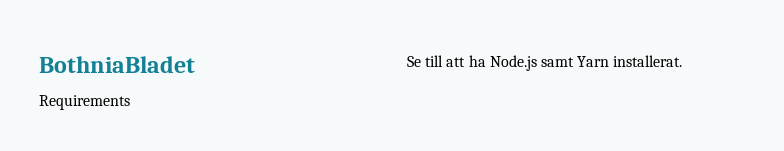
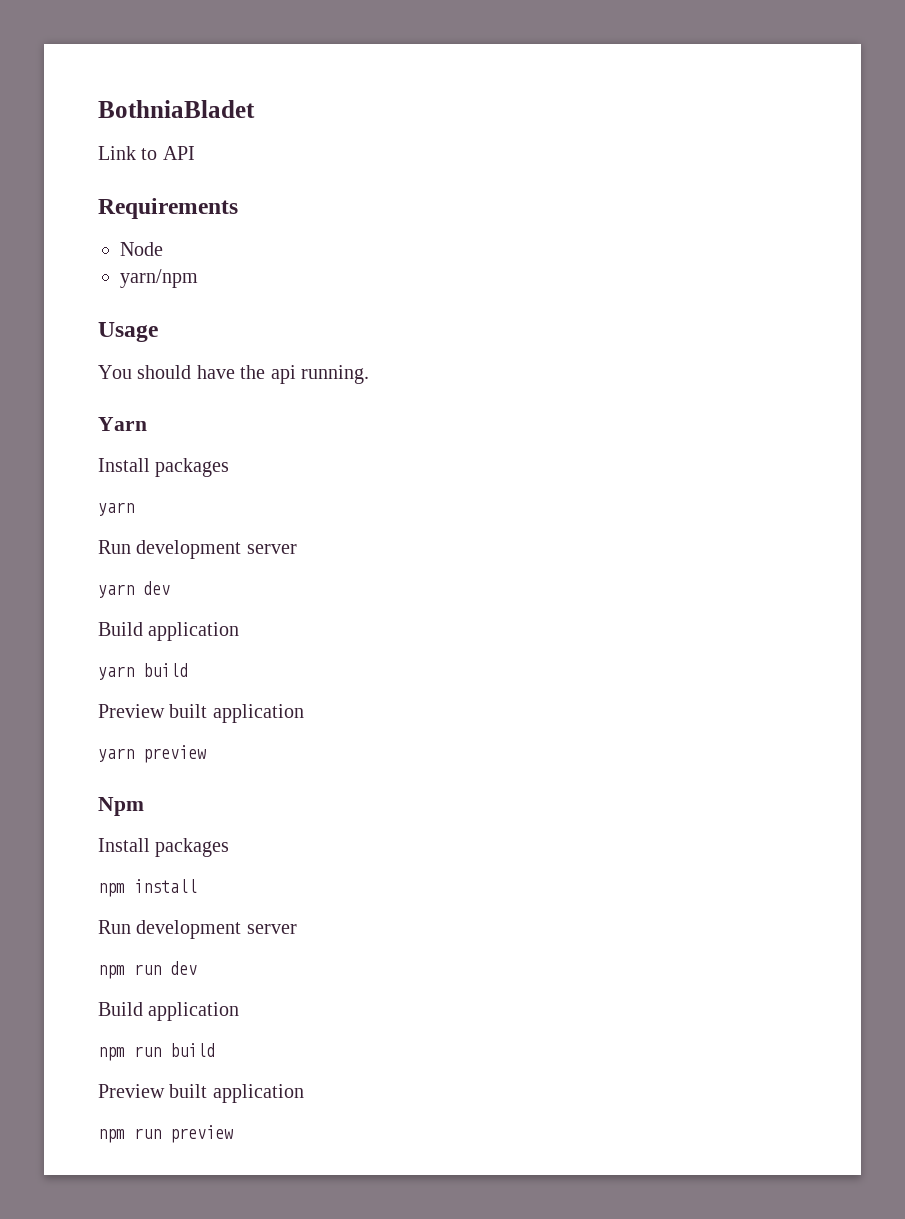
[39,95,130,110] [407,55,683,71] Requirements // Se till att ha Node.js samt Yarn installerat. -> [98,146,195,160] [98,198,238,219] [120,242,163,256] [120,269,198,288] [98,322,158,342] [98,365,369,384] [98,417,147,431] [98,458,230,477] [98,502,134,516] [98,540,297,559] [98,581,170,598] [98,622,240,641] [98,663,188,680] [98,704,304,723] [98,745,206,763] [98,797,144,816] [98,838,230,857] [98,879,197,897] [98,920,297,939] [98,961,197,979] [98,1002,240,1021] [98,1043,215,1061] [98,1084,304,1103] [98,1125,233,1143] Link to API // Requirements // Node // yarn/npm // Usage // You should have the api running. // Yarn // Install packages // yarn // Run development server // yarn dev // Build application // yarn build // Preview built application // yarn preview // Npm // Install packages // npm install // Run development server // npm run dev // Build application // npm run build // Preview built application // npm run preview

